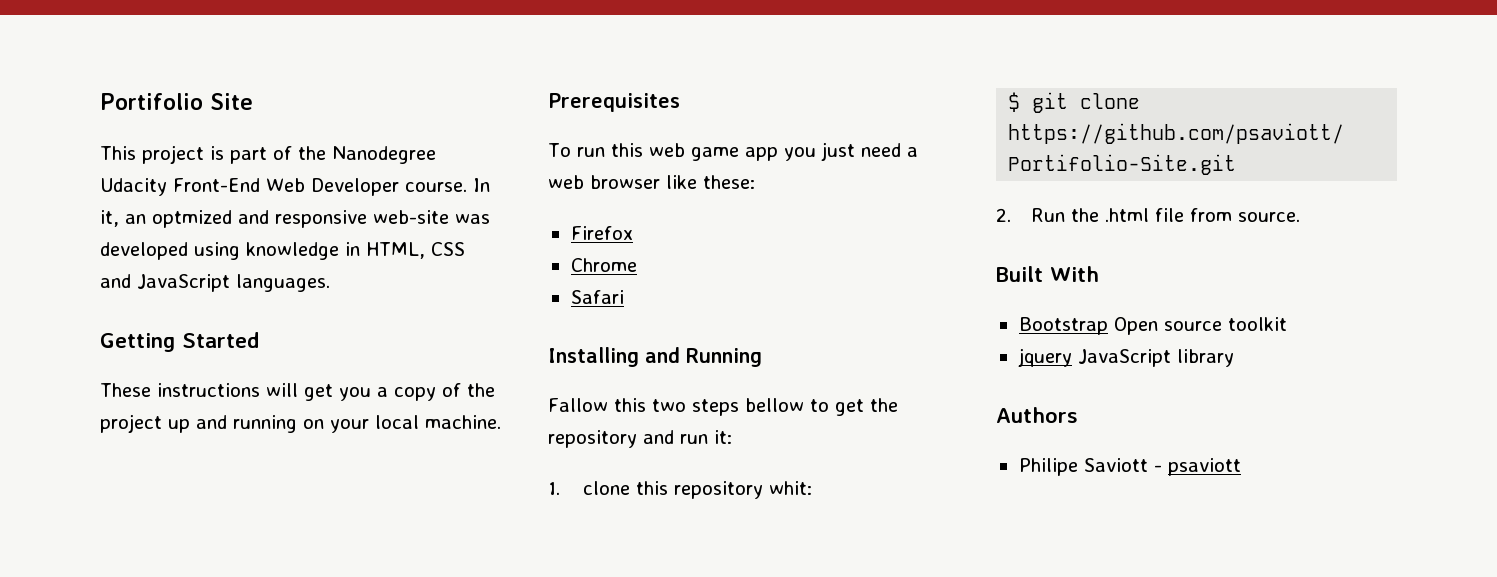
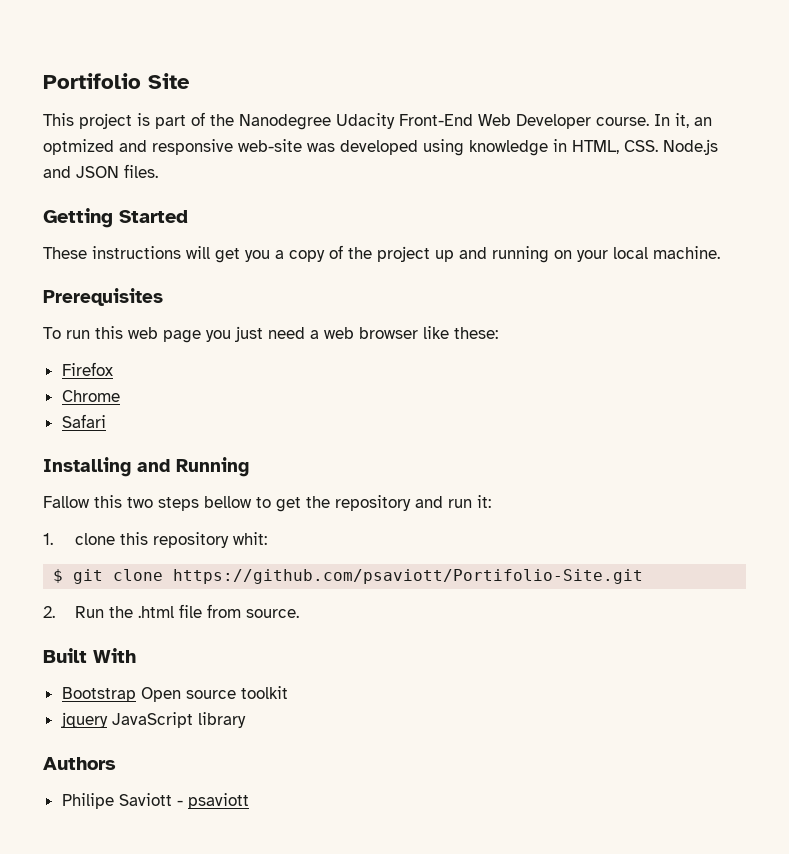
[431,242,465,256] [100,274,330,292] CSS and JavaScript languages. -> [624,139,718,155] [43,164,158,178] CSS. Node.js and JSON files.
[690,147,778,161] game app -> [163,330,201,343] page

